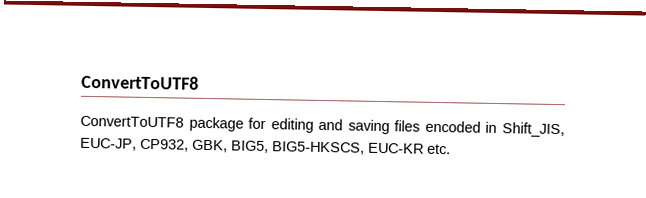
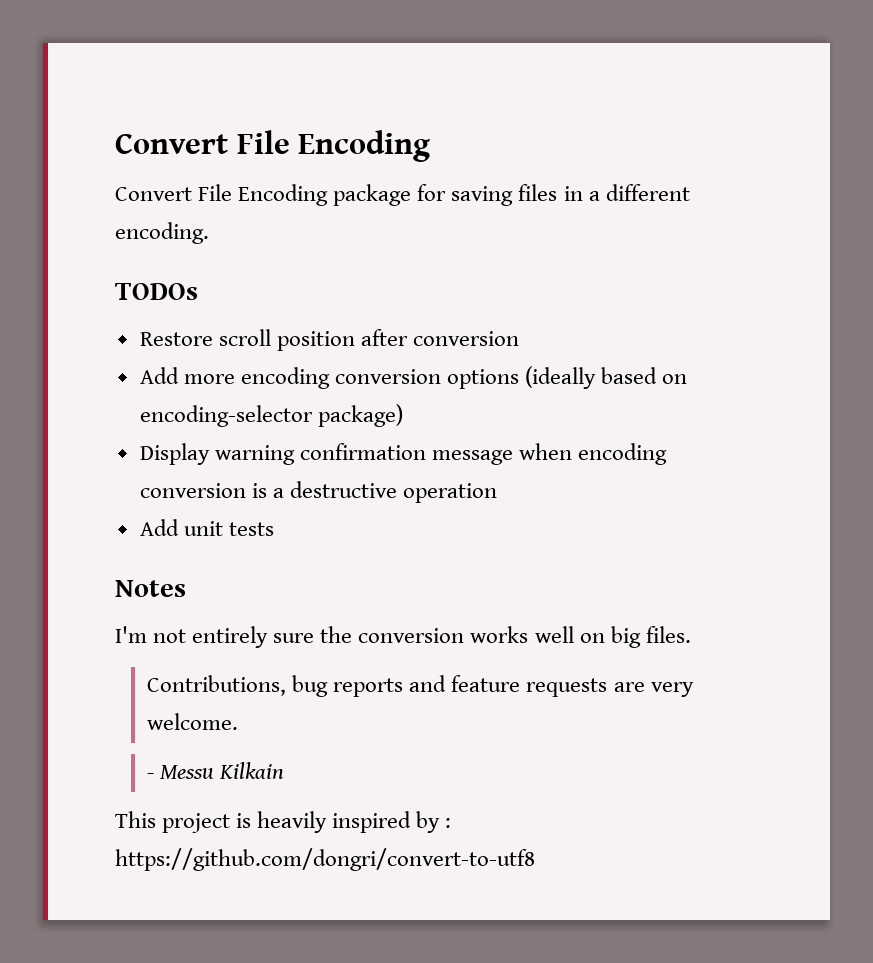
[81,74,199,90] [80,115,565,138] [80,137,451,155] ConvertToUTF8 // ConvertToUTF8 package for editing and saving files encoded in Shift_JIS, EUC-JP, CP932, GBK, BIG5, BIG5-HKSCS, EUC-KR etc. -> [115,130,431,162] [115,184,690,206] [115,222,209,244] [115,283,198,300] [139,329,520,351] [139,366,688,389] [139,404,403,427] [139,443,668,465] [139,481,498,503] [139,519,274,536] [115,580,186,597] [115,626,691,648] [147,675,694,697] [147,713,239,730] [147,762,285,779] [115,811,452,833] [115,848,535,871] Convert File Encoding // Convert File Encoding package for saving files in a different encoding. // TODOs // Restore scroll position after conversion // Add more encoding conversion options (ideally based on encoding-selector package) // Display warning confirmation message when encoding conversion is a destructive operation // Add unit tests // Notes // I'm not entirely sure the conversion works well on big files. // Contributions, bug reports and feature requests are very welcome. // - Messu Kilkain // This project is heavily inspired by : https://github.com/dongri/convert-to-utf8

